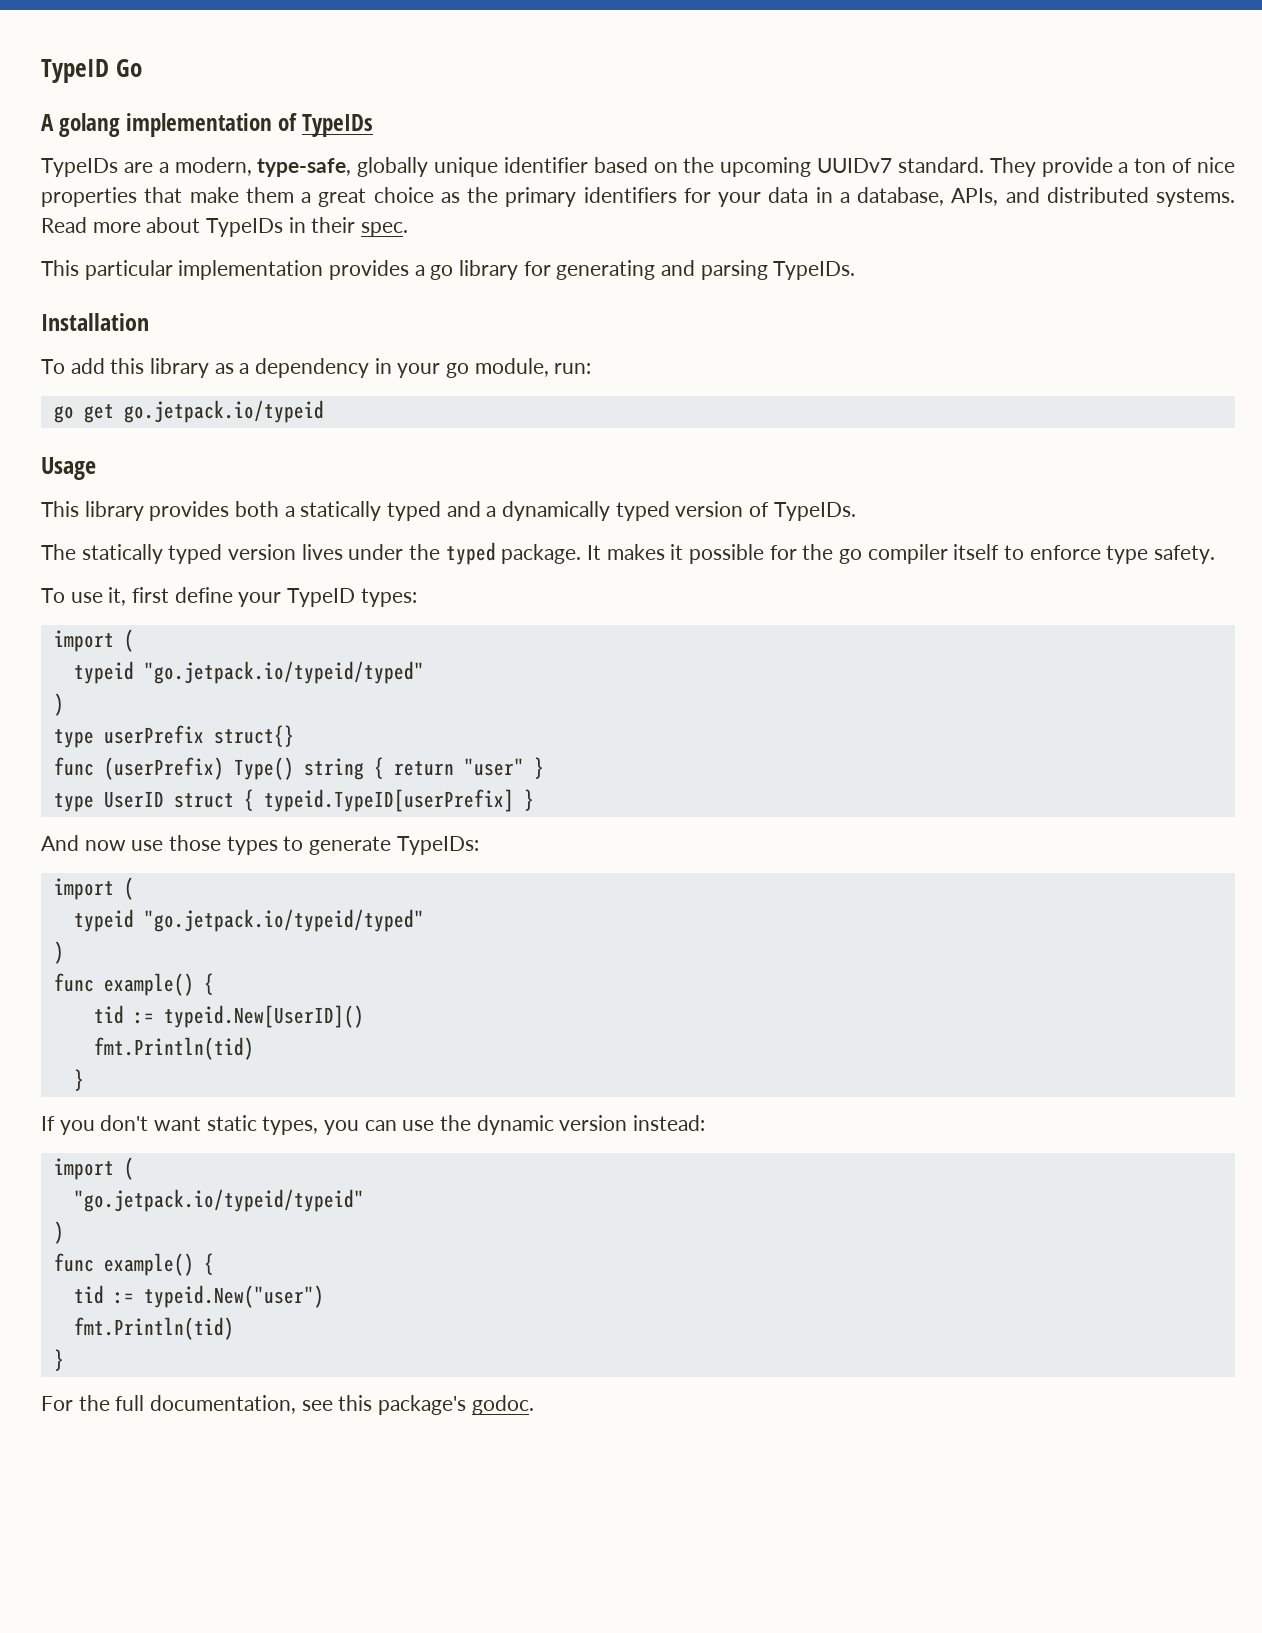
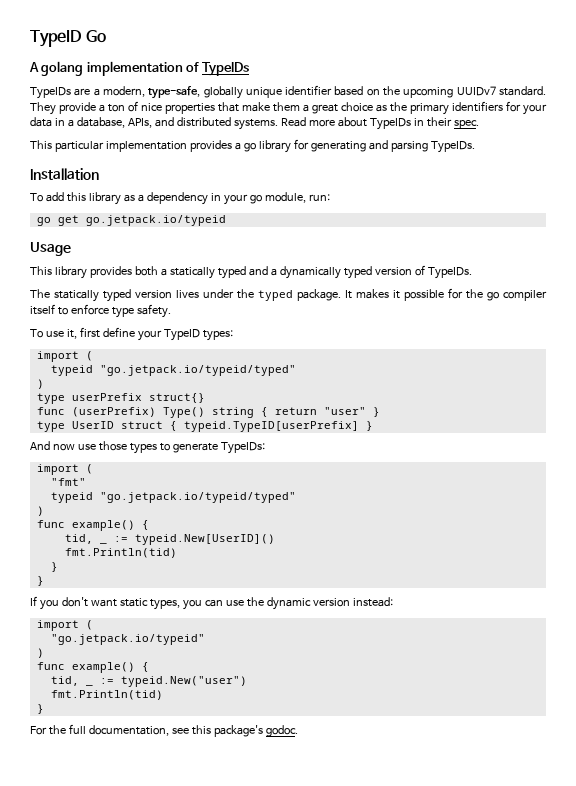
(134, 888) none -> [50,478,86,486] // "fmt"
[93,1005,124,1024] tid -> [64,534,107,544] tid, _
(84, 1080) none -> [36,576,44,586] // }
[73,1189,364,1212] [53,1221,64,1244] [53,1253,214,1276] [73,1285,104,1304] "go.jetpack.io/typeid/typeid" // ) // func example() { // tid -> [50,634,205,645] [36,648,44,658] [36,662,149,673] [50,676,93,686] "go.jetpack.io/typeid" // ) // func example() { // tid, _

